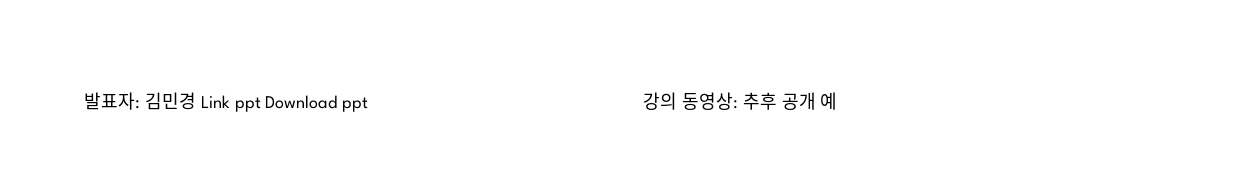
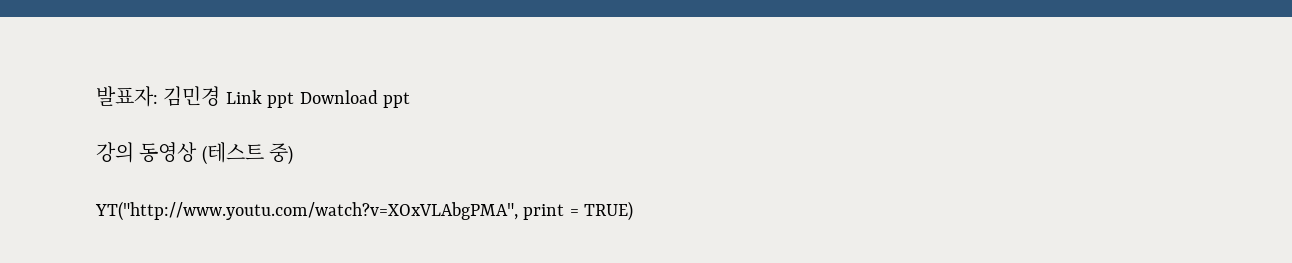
[681,92,838,110] 동영상: 추후 공개 예 -> [139,142,294,165] [95,201,634,221] 동영상 (테스트 중) // YT("http://www.youtu.com/watch?v=XOxVLAbgPMA", print = TRUE)

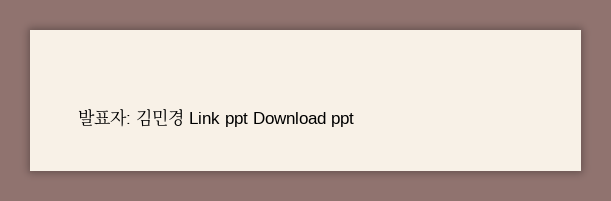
[96,142,294,165] [95,201,634,221] // 강의 동영상 (테스트 중) // YT("http://www.youtu.com/watch?v=XOxVLAbgPMA", print = TRUE) -> (354, 120) none

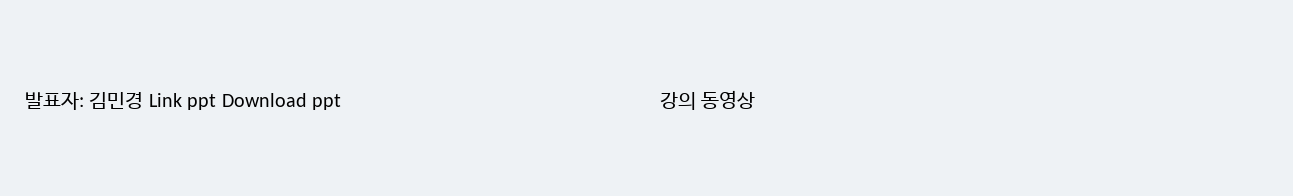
(354, 120) none -> [660,90,756,110] // 강의 동영상

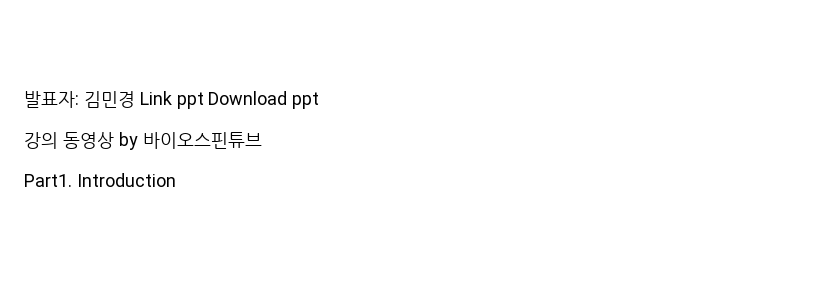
(756, 99) none -> [118,132,262,150] [24,173,176,187] by 바이오스핀튜브 // Part1. Introduction

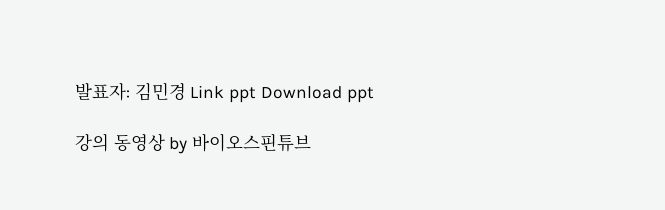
[24,173,176,187] // Part1. Introduction -> (312, 142) none

